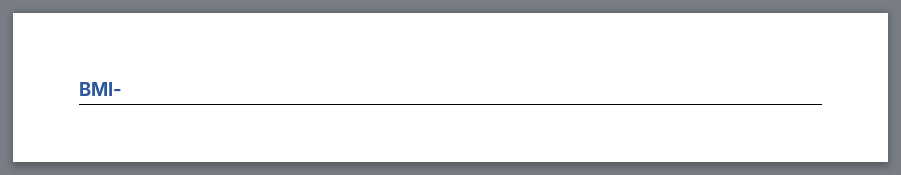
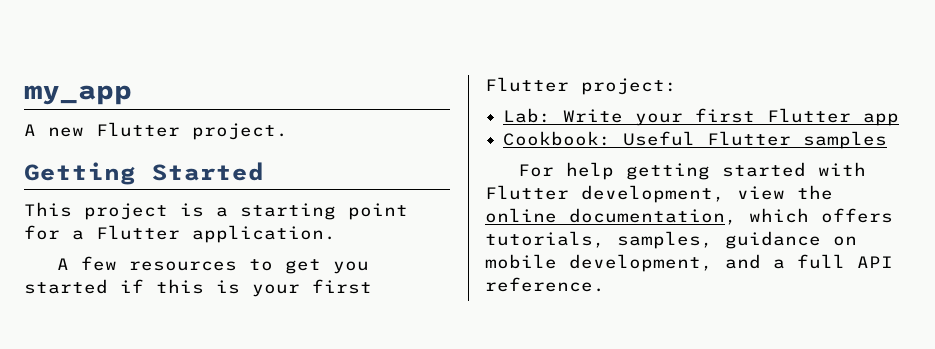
[79,82,122,96] BMI- -> [24,85,132,105] [24,122,288,140] [24,162,264,185] [24,202,408,220] [24,225,336,243] [56,256,369,274] [24,279,372,297] [485,77,677,95] [503,108,900,126] [503,131,888,149] [517,162,866,180] [485,185,833,203] [485,208,893,225] [485,231,857,249] [485,254,893,272] [485,277,605,292] my_app // A new Flutter project. // Getting Started // This project is a starting point for a Flutter application. // A few resources to get you started if this is your first Flutter project: // Lab: Write your first Flutter app // Cookbook: Useful Flutter samples // For help getting started with Flutter development, view the online documentation, which offers tutorials, samples, guidance on mobile development, and a full API reference.

